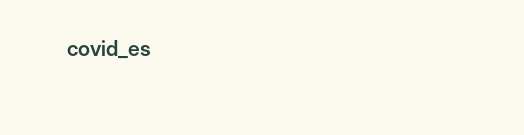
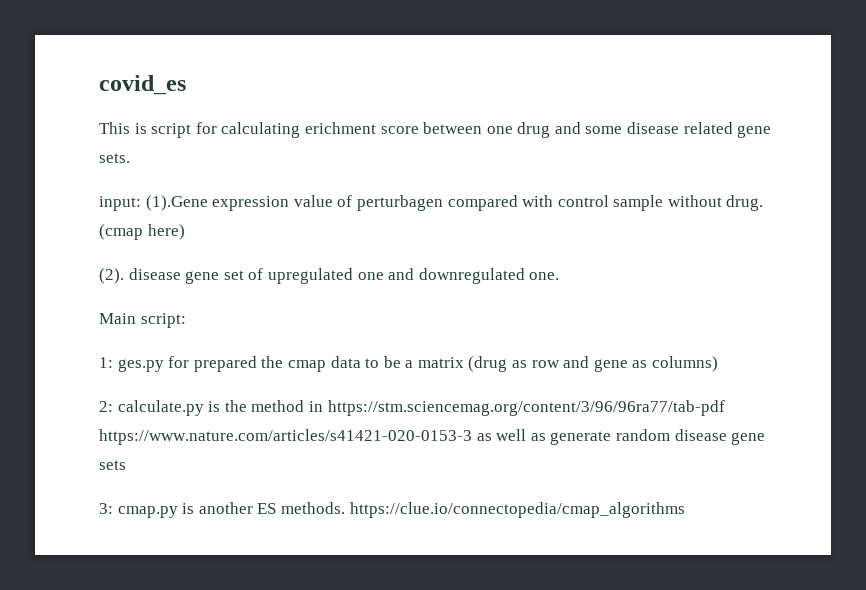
(151, 49) none -> [99,122,772,138] [99,153,130,163] [99,195,764,211] [99,224,185,240] [99,268,560,284] [99,313,186,328] [99,356,719,372] [99,400,725,416] [99,429,766,445] [99,460,126,470] [99,502,685,518] // This is script for calculating erichment score between one drug and some disease related gene sets. // input: (1).Gene expression value of perturbagen compared with control sample without drug. (cmap here) // (2). disease gene set of upregulated one and downregulated one. // Main script: // 1: ges.py for prepared the cmap data to be a matrix (drug as row and gene as columns) // 2: calculate.py is the method in https://stm.sciencemag.org/content/3/96/96ra77/tab-pdf https://www.nature.com/articles/s41421-020-0153-3 as well as generate random disease gene sets // 3: cmap.py is another ES methods. https://clue.io/connectopedia/cmap_algorithms

